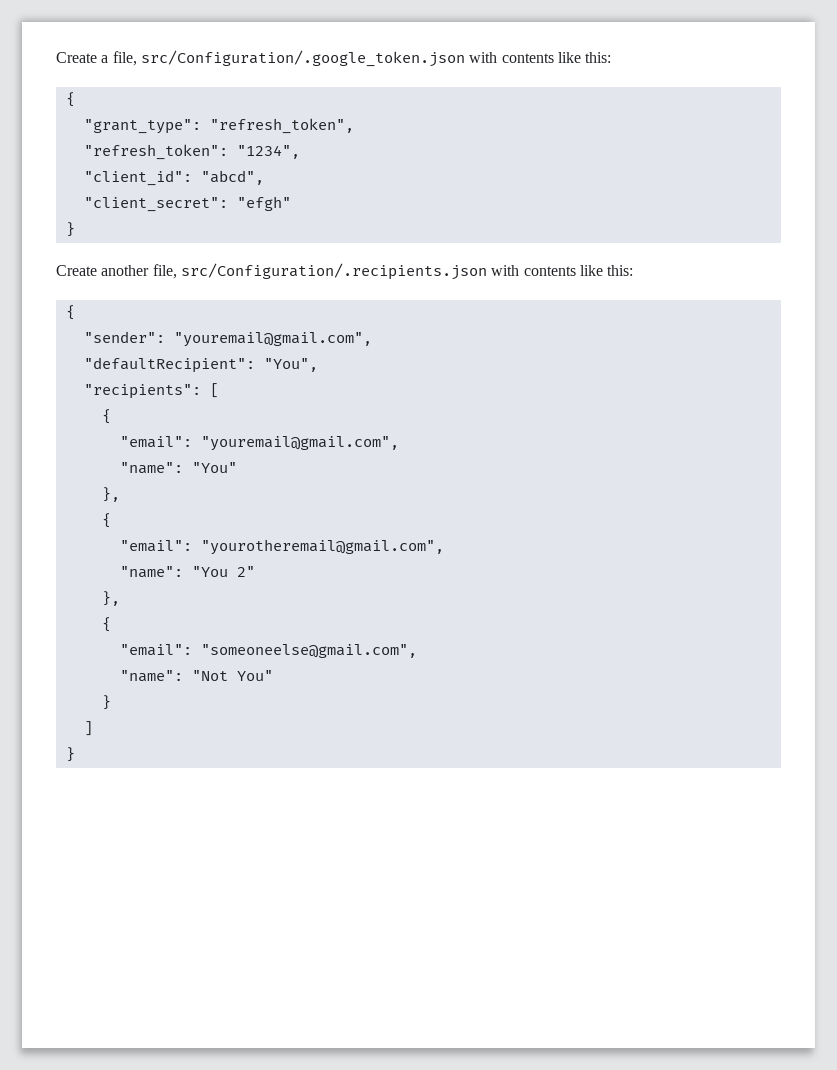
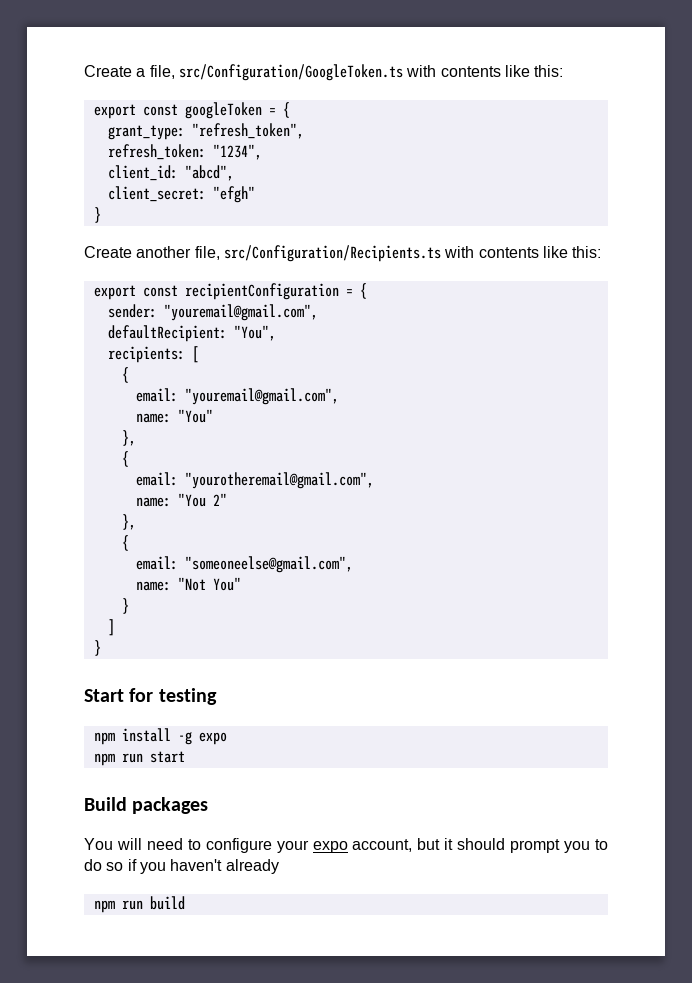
[140,50,612,67] [65,92,75,107] [83,119,201,134] src/Configuration/.google_token.json with contents like this: // { // "grant_type": -> [178,64,564,81] [93,102,290,119] [107,125,185,140] src/Configuration/GoogleToken.ts with contents like this: // export const googleToken = { // grant_type:
[83,144,228,160] "refresh_token": -> [107,144,206,160] refresh_token:
[83,170,192,186] "client_id": -> [107,165,178,181] client_id:
[83,197,228,212] "client_secret": -> [107,186,206,202] client_secret:
[180,263,634,280] [65,305,75,320] [83,331,372,347] [83,357,255,373] src/Configuration/.recipients.json with contents like this: // { // "sender": "youremail@gmail.com", // "defaultRecipient": -> [223,245,602,262] [93,283,367,300] [107,304,318,321] [107,325,227,342] src/Configuration/Recipients.ts with contents like this: // export const recipientConfiguration = { // sender: "youremail@gmail.com", // defaultRecipient:
[83,384,201,399] "recipients": -> [107,346,185,363] recipients:
[119,436,399,451] [119,462,183,474] "email": "youremail@gmail.com", // "name": -> [135,388,339,405] [135,413,171,423] email: "youremail@gmail.com", // name:
[119,540,192,552] "email": -> [135,472,178,486] email:
[119,566,183,578] "name": -> [135,497,171,507] name:
[119,644,192,656] "email": -> [135,556,178,570] email:
[119,670,183,682] "name": -> [135,581,171,591] name:
(75, 754) none -> [84,688,217,705] [93,728,227,745] [93,751,185,766] [84,797,209,814] [84,838,608,853] [84,859,279,874] [93,896,185,913] // Start for testing // npm install -g expo // npm run start // Build packages // You will need to configure your expo account, but it should prompt you to do so if you haven't already // npm run build

